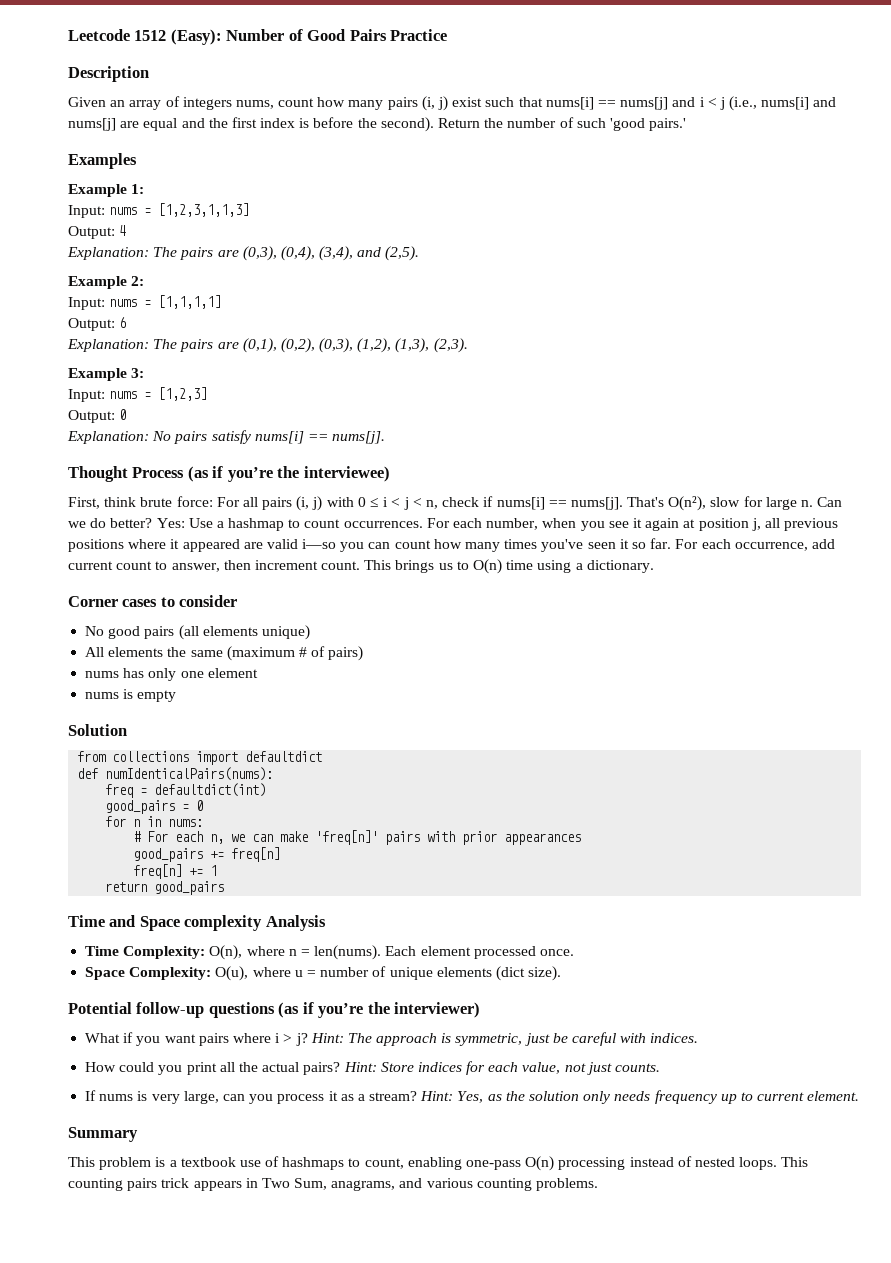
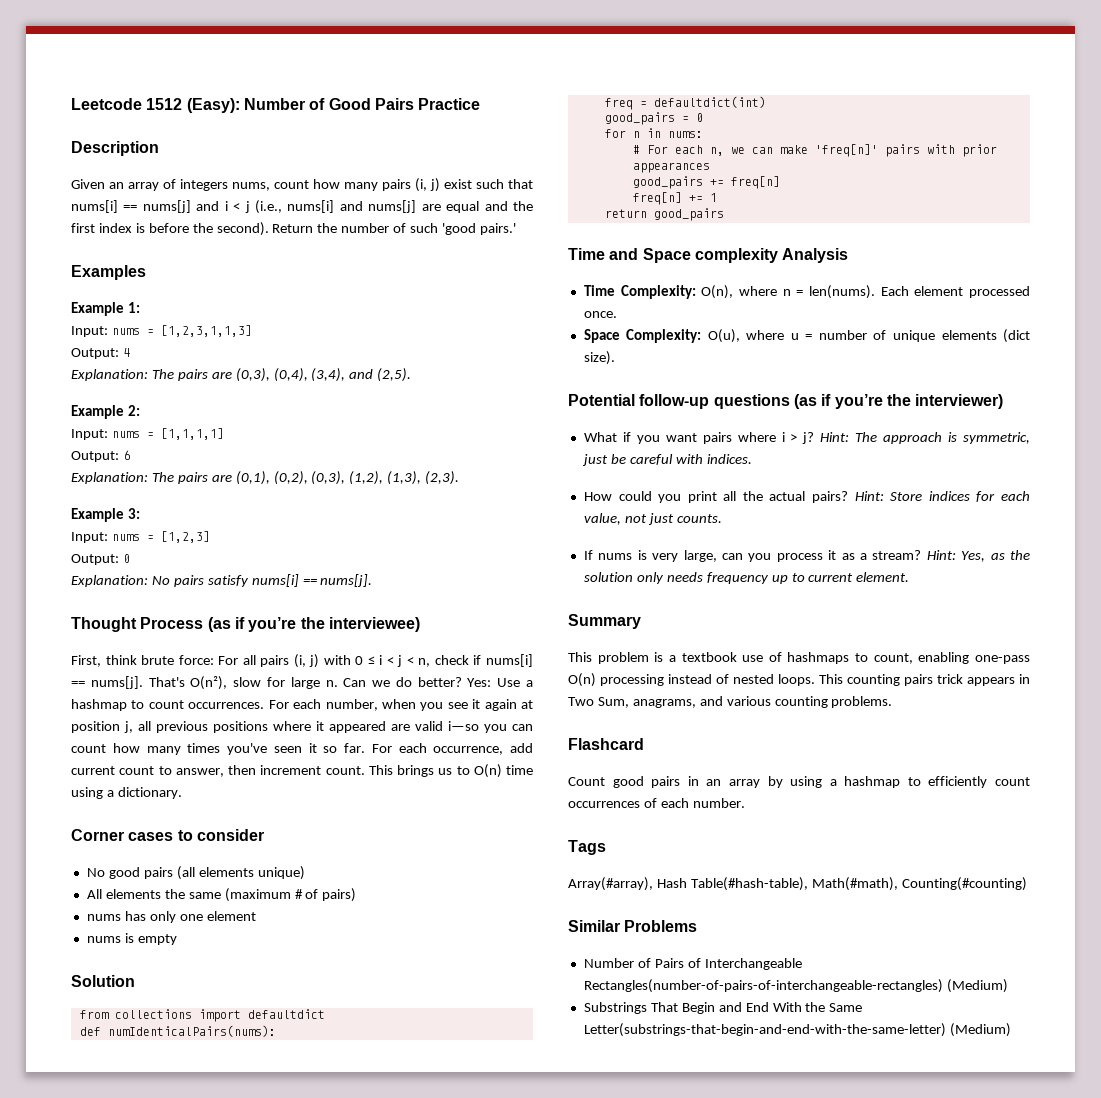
(599, 1184) none -> [568,738,644,750] [568,776,1030,788] [568,798,745,808] [568,840,606,855] [568,877,1027,891] [568,920,698,932] [583,958,802,970] [583,979,1008,993] [583,1002,863,1014] [583,1023,1011,1037] // Flashcard // Count good pairs in an array by using a hashmap to efficiently count occurrences of each number. // Tags // Array(#array), Hash Table(#hash-table), Math(#math), Counting(#counting) // Similar Problems // Number of Pairs of Interchangeable Rectangles(number-of-pairs-of-interchangeable-rectangles) (Medium) // Substrings That Begin and End With the Same Letter(substrings-that-begin-and-end-with-the-same-letter) (Medium)

